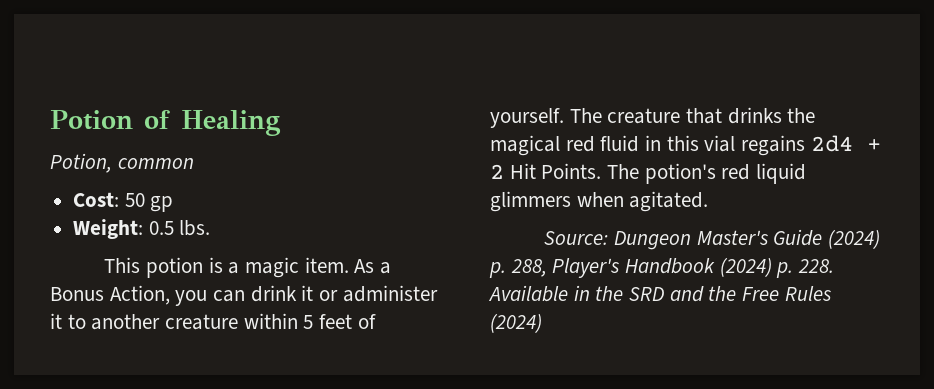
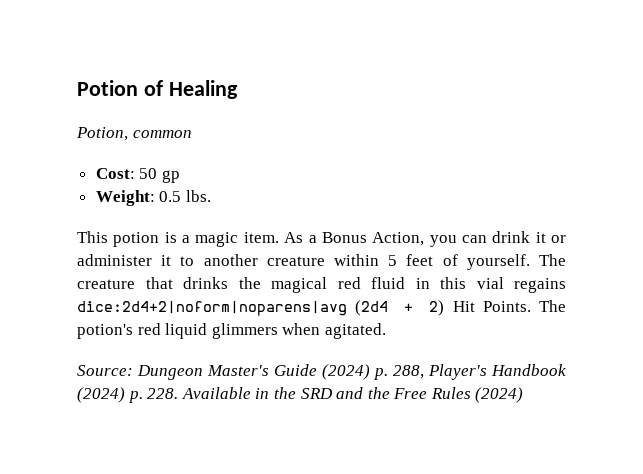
[810,135,881,152] [490,164,504,179] 2d4 + 2 -> [77,300,445,316] dice:2d4+2|noform|noparens|avg (2d4 + 2)

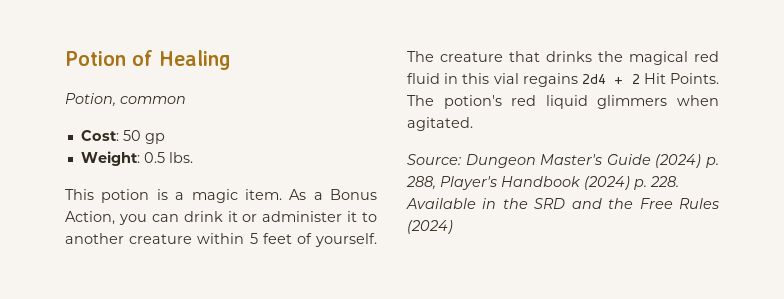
[77,300,445,316] dice:2d4+2|noform|noparens|avg (2d4 + 2) -> [581,74,640,84] 2d4 + 2

